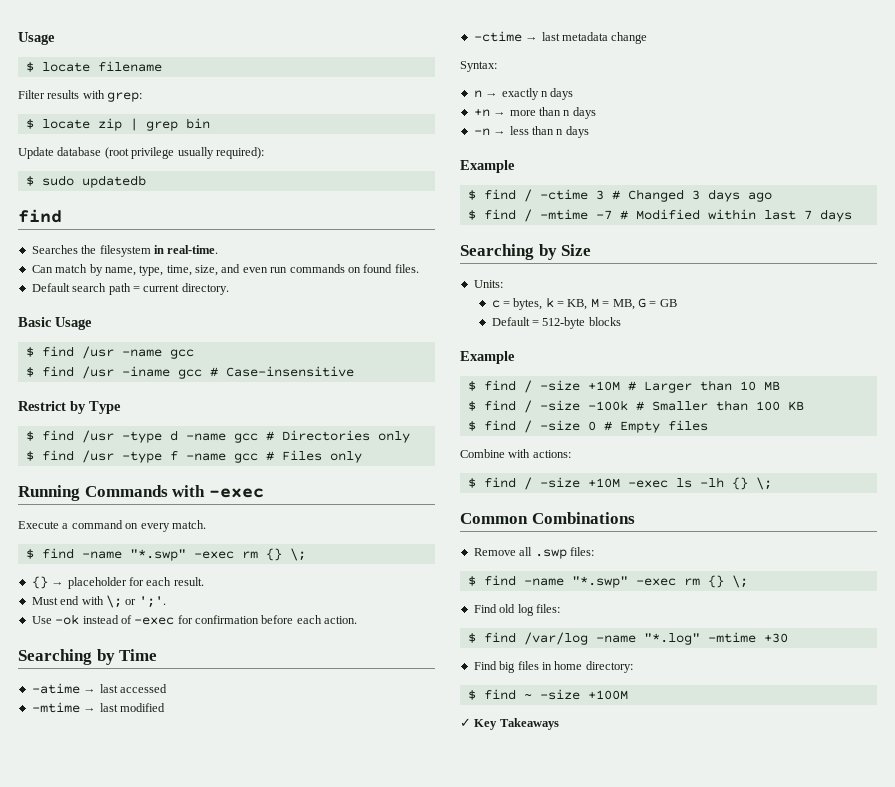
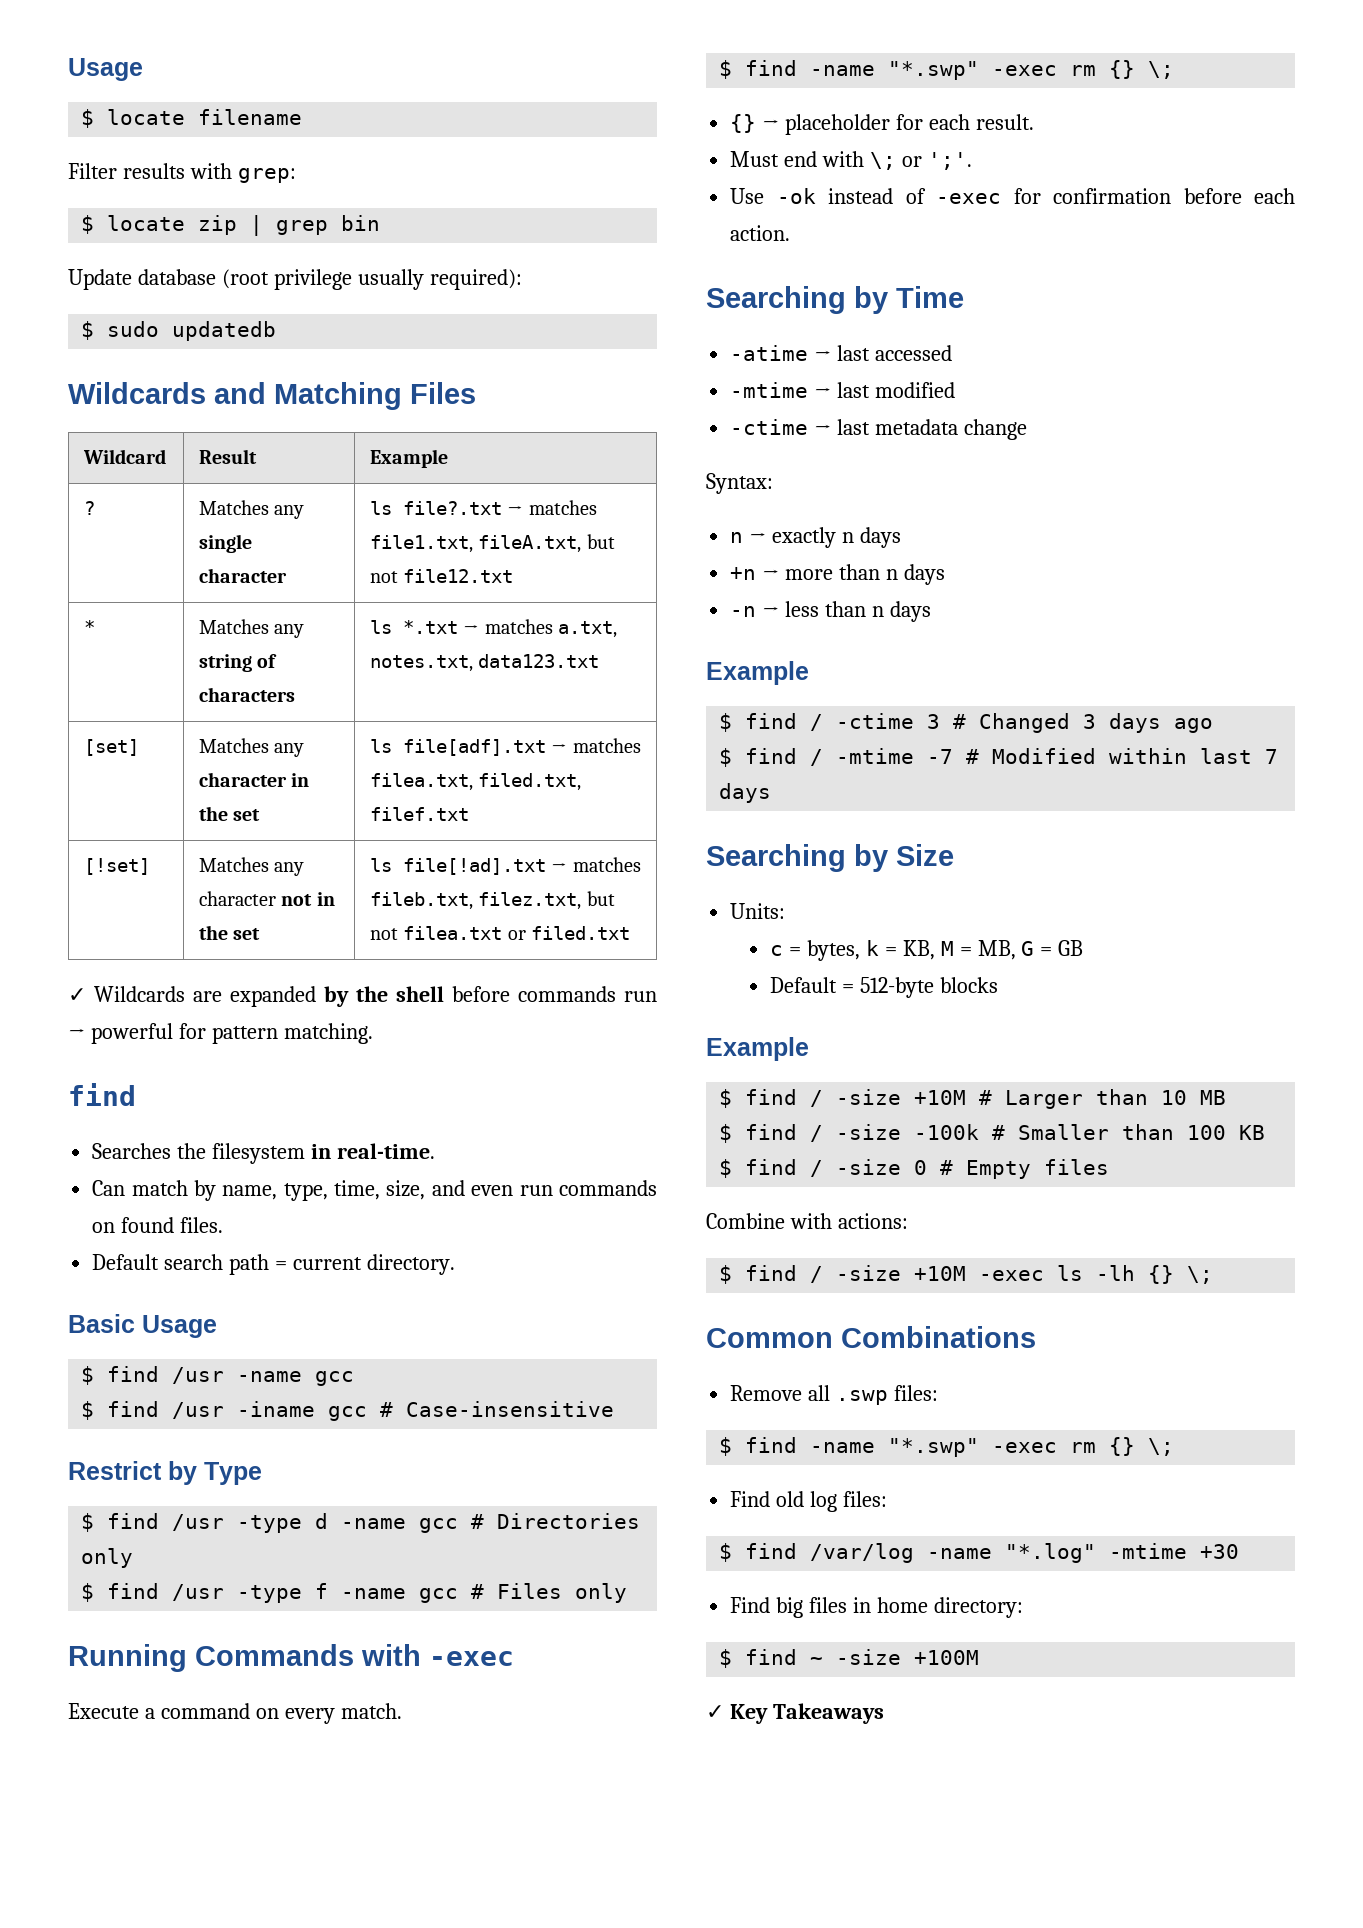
(146, 181) none -> [68,382,476,410] [83,449,167,464] [199,449,258,464] [370,449,449,468] [84,501,96,515] [199,500,305,519] [199,534,253,553] [199,568,288,583] [370,500,597,515] [370,534,615,553] [370,569,514,583] [84,620,96,634] [199,619,305,638] [199,654,278,672] [199,687,296,702] [370,619,618,638] [370,654,600,672] [84,739,140,756] [199,738,305,757] [199,772,310,787] [199,806,261,821] [370,738,641,756] [370,773,582,791] [370,807,470,821] [84,858,151,875] [199,857,305,876] [199,891,335,906] [199,925,261,940] [370,857,641,875] [370,891,615,910] [370,926,631,940] [68,986,657,1007] [68,1023,373,1044] // Wildcards and Matching Files // Wildcard | Result | Example // ? | Matches any single character | ls file?.txt → matches file1.txt, fileA.txt, but not file12.txt // * | Matches any string of characters | ls *.txt → matches a.txt, notes.txt, data123.txt // [set] | Matches any character in the set | ls file[adf].txt → matches filea.txt, filed.txt, filef.txt // [!set] | Matches any character not in the set | ls file[!ad].txt → matches fileb.txt, filez.txt, but not filea.txt or filed.txt // ✓ Wildcards are expanded by the shell before commands run → powerful for pattern matching.

